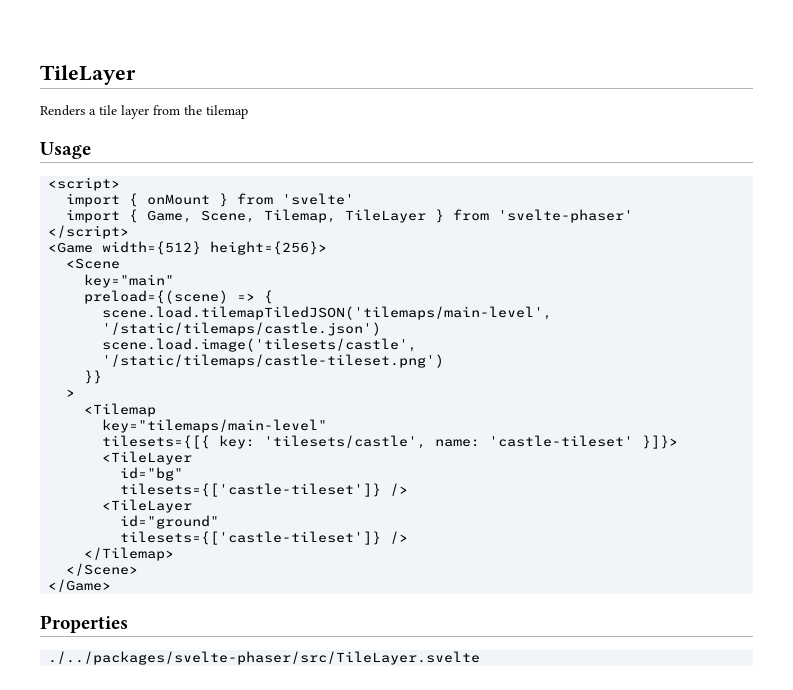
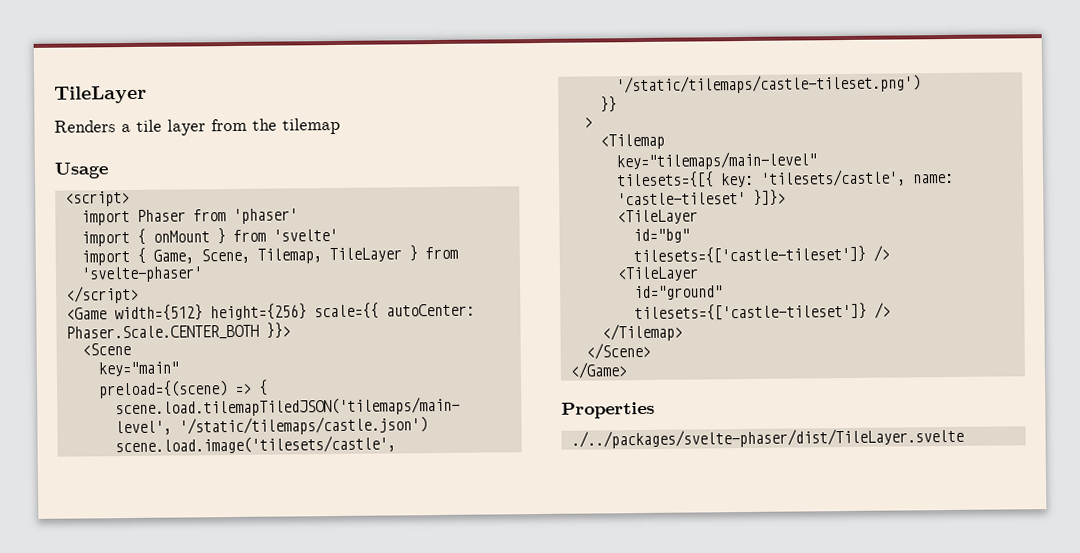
(121, 184) none -> [80,208,298,226] // import Phaser from 'phaser'
[210,241,328,255] height={256}> -> [209,302,475,321] [65,322,291,341] height={256} scale={{ autoCenter: Phaser.Scale.CENTER_BOTH }}>
[48,651,481,665] ./../packages/svelte-phaser/src/TileLayer.svelte -> [570,427,964,449] ./../packages/svelte-phaser/dist/TileLayer.svelte

